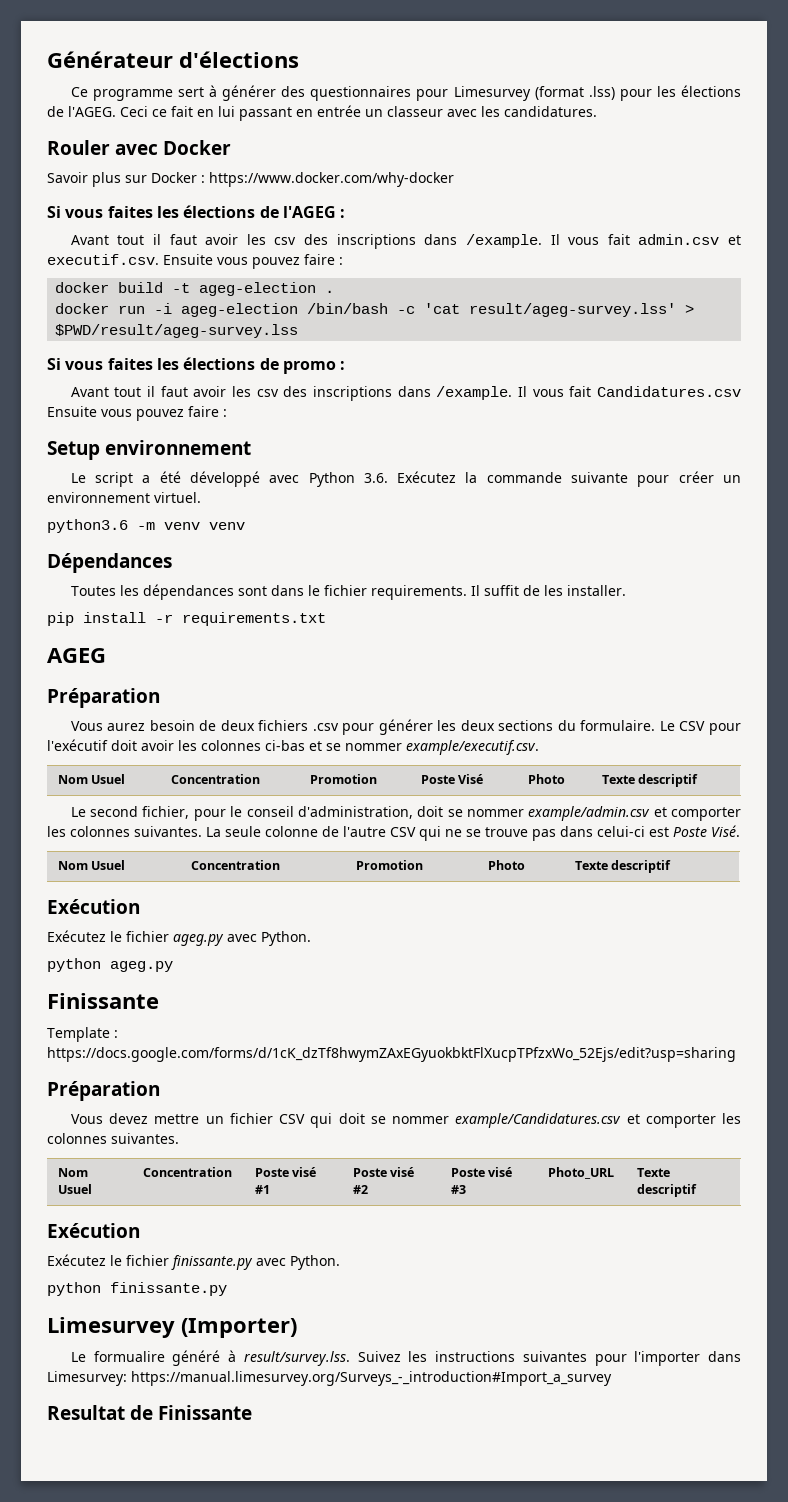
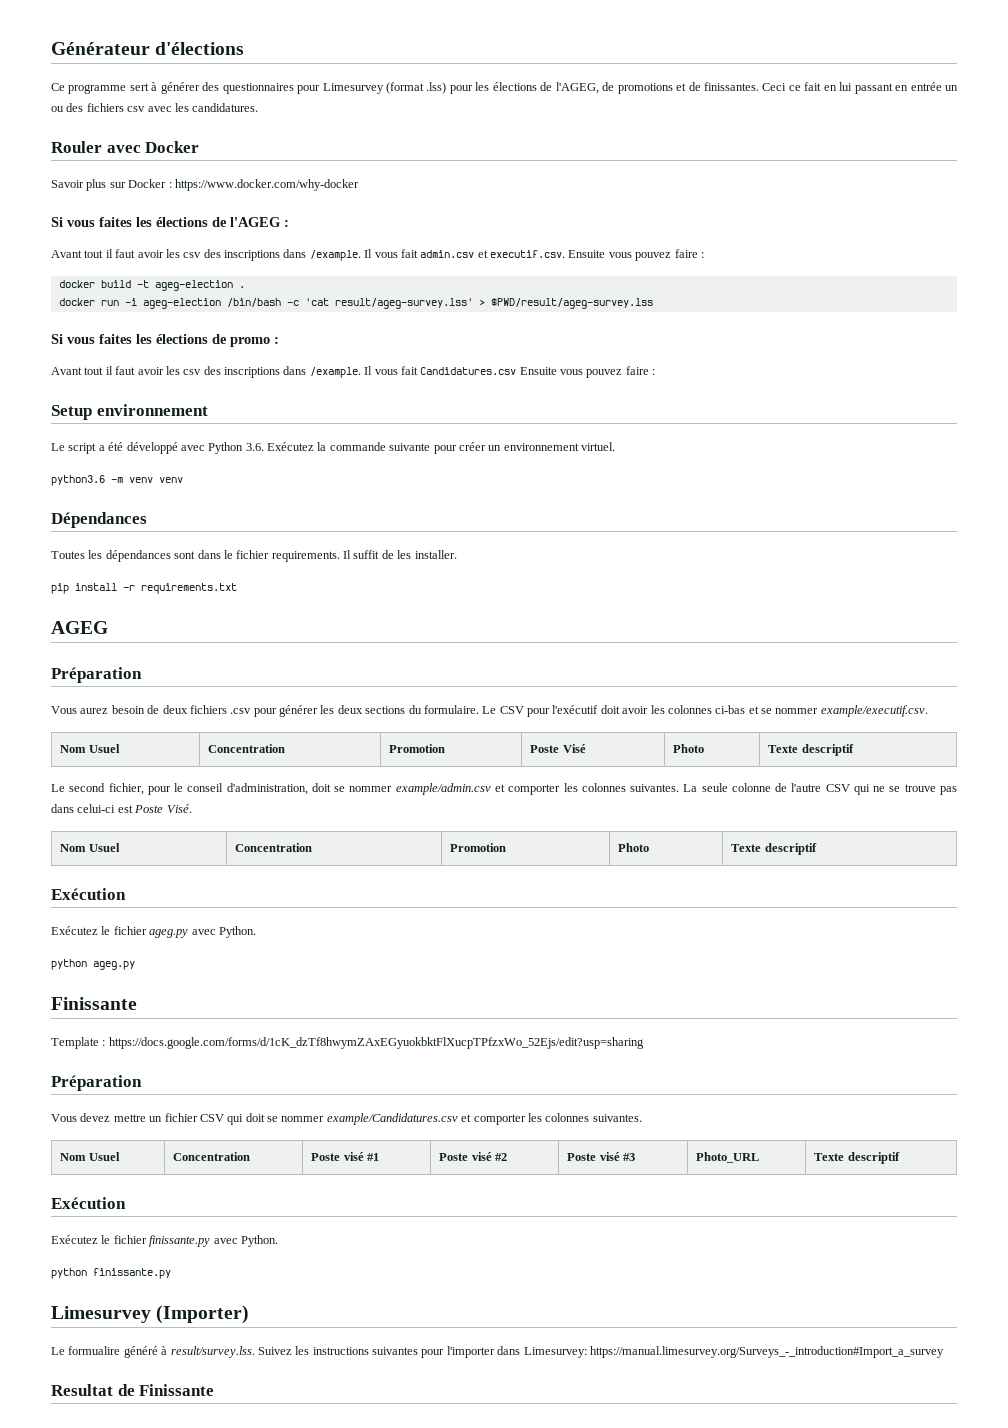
[68,106,116,117] l'AGEG. -> [555,82,759,94] l'AGEG, de promotions et de finissantes.
[387,106,443,117] classeur -> [51,103,146,112] ou des fichiers csv

